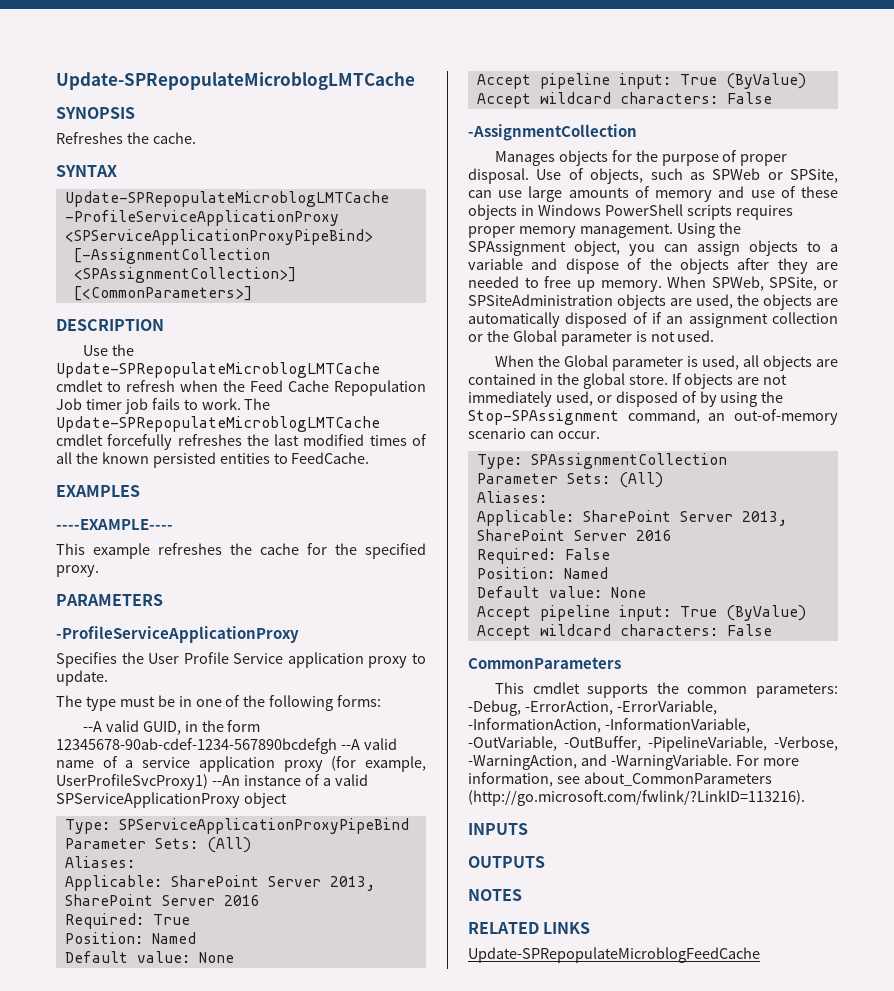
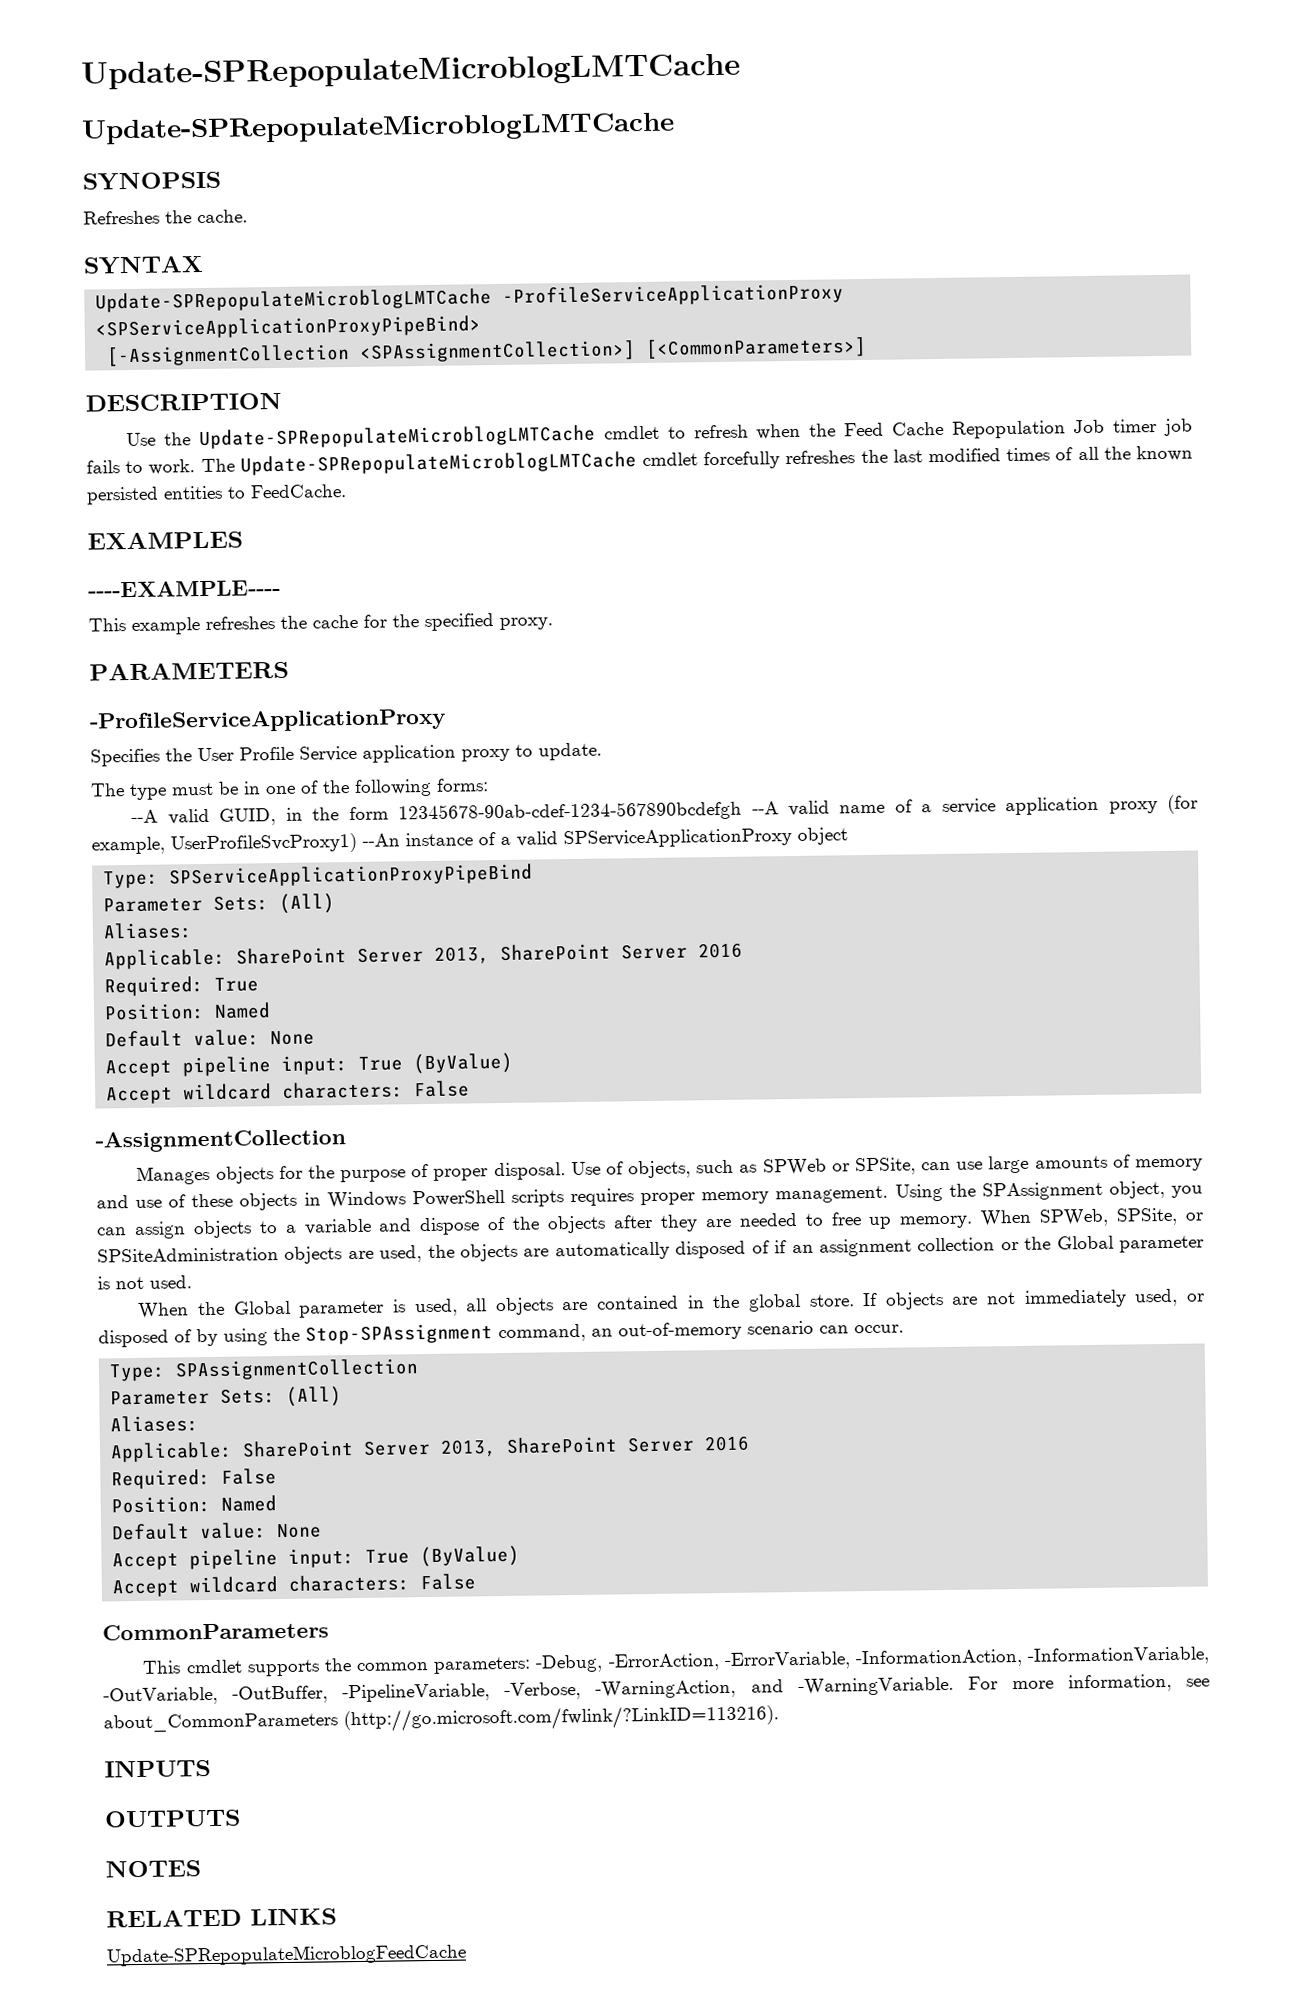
[56,72,415,90] Update-SPRepopulateMicroblogLMTCache -> [81,53,741,90] [81,112,675,145] Update-SPRepopulateMicroblogLMTCache // Update-SPRepopulateMicroblogLMTCache

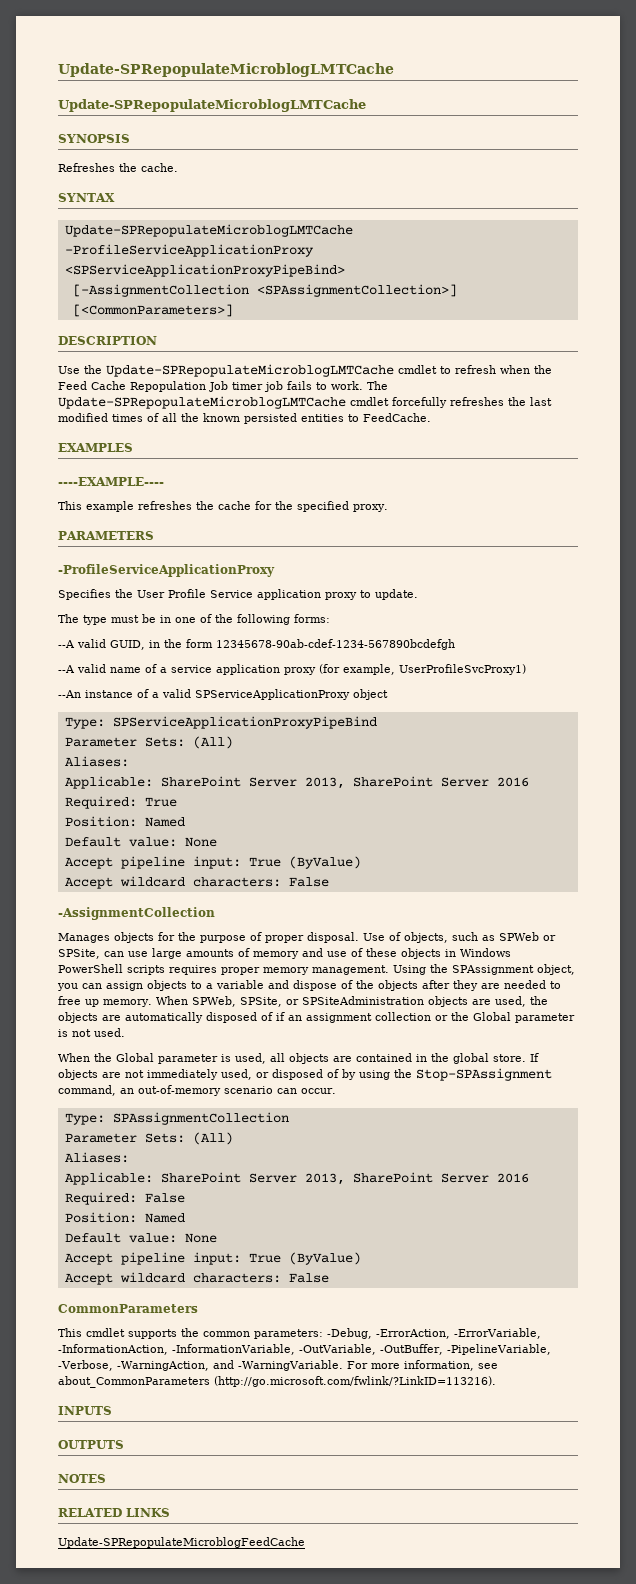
(743, 812) none -> (455, 644) //
(357, 843) none -> (526, 669) //

